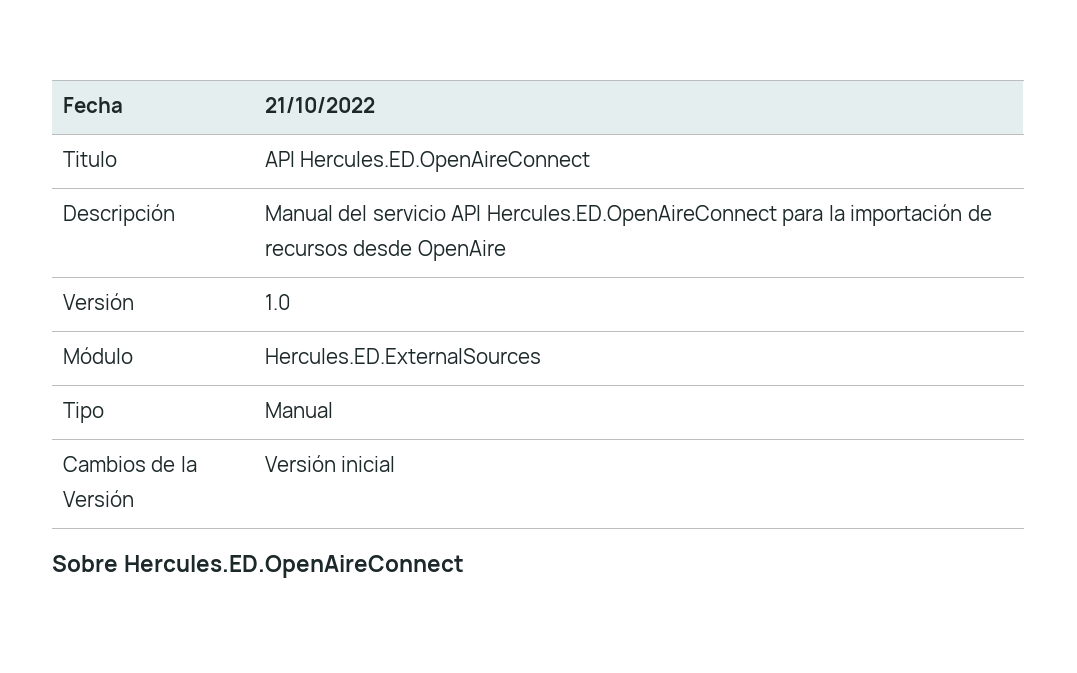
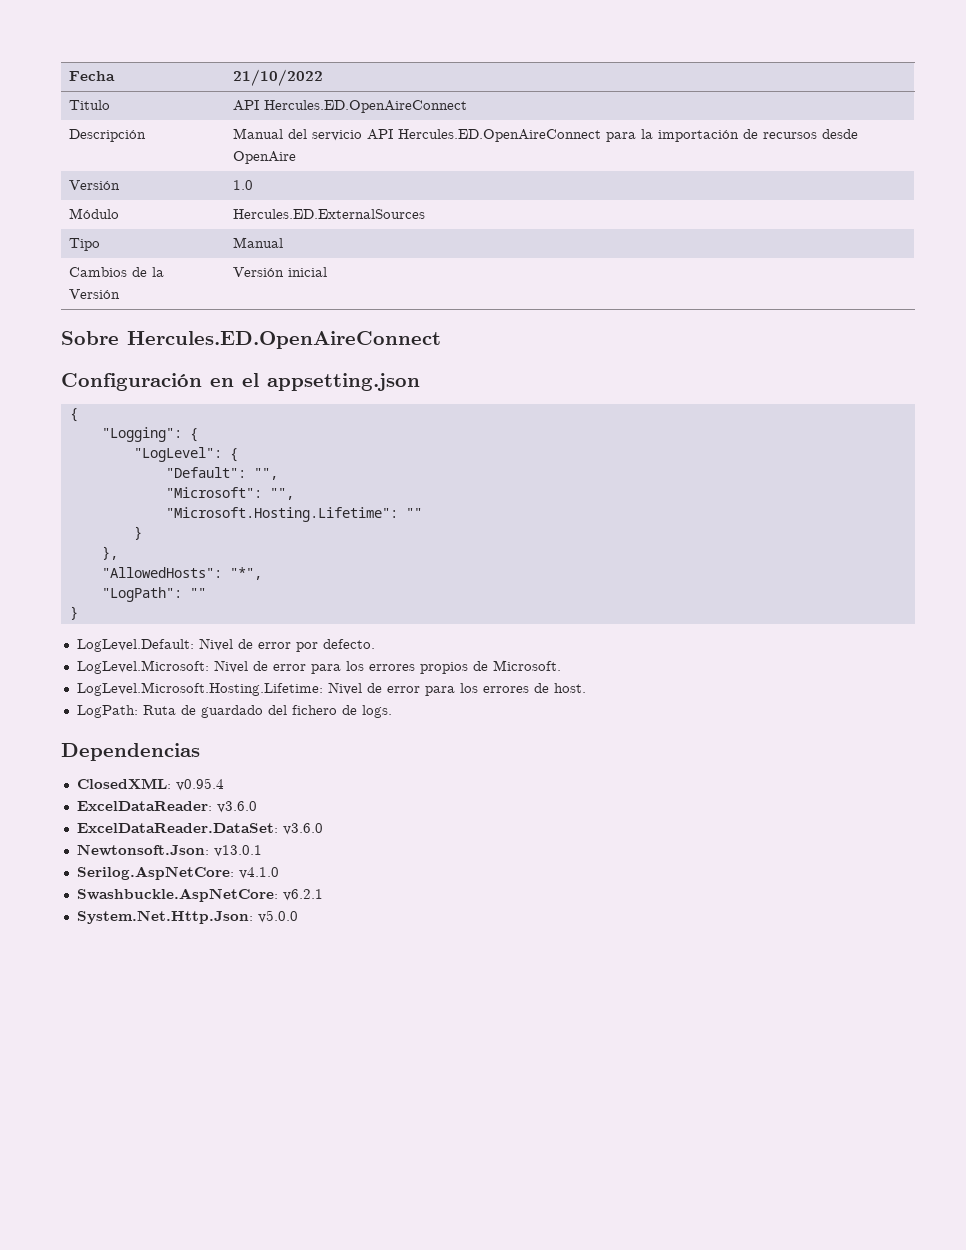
(465, 566) none -> [61,373,420,391] [69,408,78,422] [101,427,198,442] [133,447,238,462] [165,467,278,480] [165,487,294,500] [165,507,422,522] [133,526,142,540] [101,546,118,560] [101,567,262,580] [101,587,206,602] [69,606,78,620] [76,638,375,652] [76,660,561,674] [76,682,586,696] [76,705,392,718] [61,743,200,761] [76,778,224,791] [76,801,257,813] [76,823,323,835] [76,844,262,857] [76,866,279,880] [76,888,323,902] [76,910,298,924] // Configuración en el appsetting.json // { // "Logging": { // "LogLevel": { // "Default": "", // "Microsoft": "", // "Microsoft.Hosting.Lifetime": "" // } // }, // "AllowedHosts": "*", // "LogPath": "" // } // LogLevel.Default: Nivel de error por defecto. // LogLevel.Microsoft: Nivel de error para los errores propios de Microsoft. // LogLevel.Microsoft.Hosting.Lifetime: Nivel de error para los errores de host. // LogPath: Ruta de guardado del fichero de logs. // Dependencias // ClosedXML: v0.95.4 // ExcelDataReader: v3.6.0 // ExcelDataReader.DataSet: v3.6.0 // Newtonsoft.Json: v13.0.1 // Serilog.AspNetCore: v4.1.0 // Swashbuckle.AspNetCore: v6.2.1 // System.Net.Http.Json: v5.0.0

